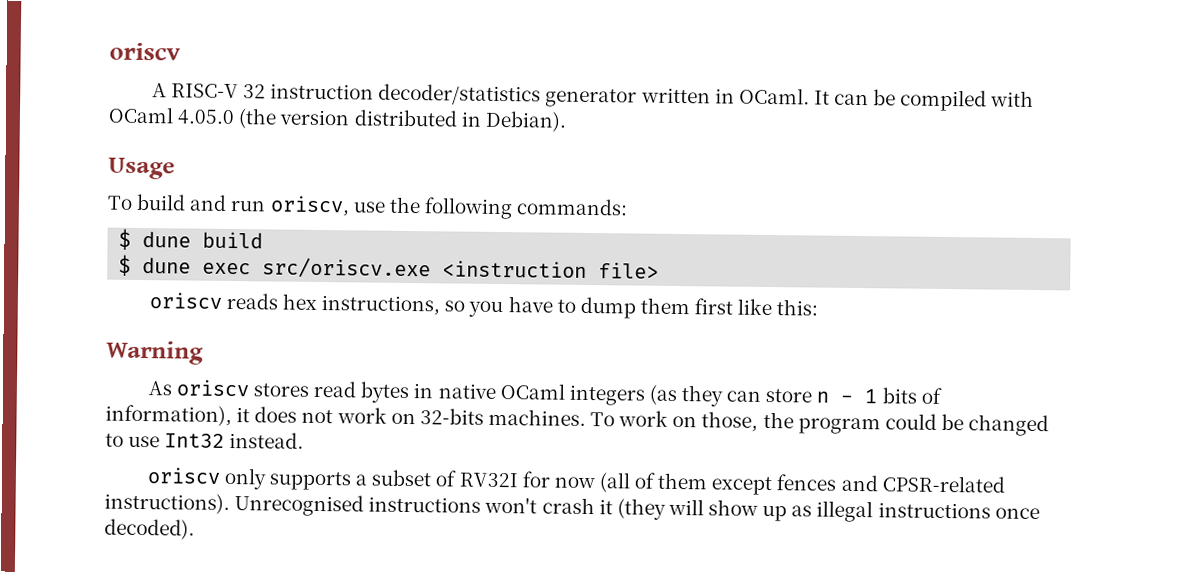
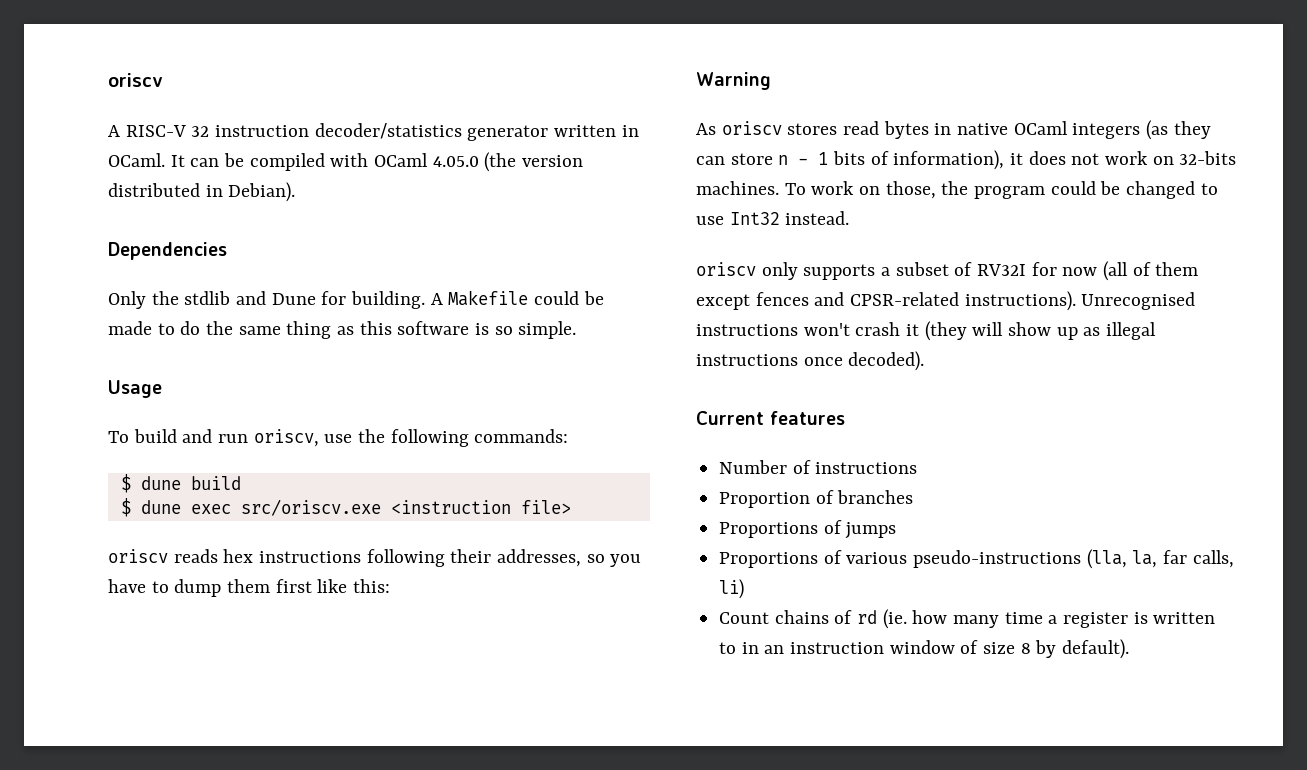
(567, 121) none -> [108,242,227,260] [108,290,604,309] [108,321,577,339] // Dependencies // Only the stdlib and Dune for building. A Makefile could be made to do the same thing as this software is so simple.
[321,295,441,316] instructions, -> [259,549,582,567] instructions following their addresses,
(195, 529) none -> [696,411,845,425] [719,460,918,474] [719,490,914,508] [719,520,897,539] [719,549,1234,569] [719,579,745,599] [719,609,1216,629] [719,639,1130,659] // Current features // Number of instructions // Proportion of branches // Proportions of jumps // Proportions of various pseudo-instructions (lla, la, far calls, li) // Count chains of rd (ie. how many time a register is written to in an instruction window of size 8 by default).

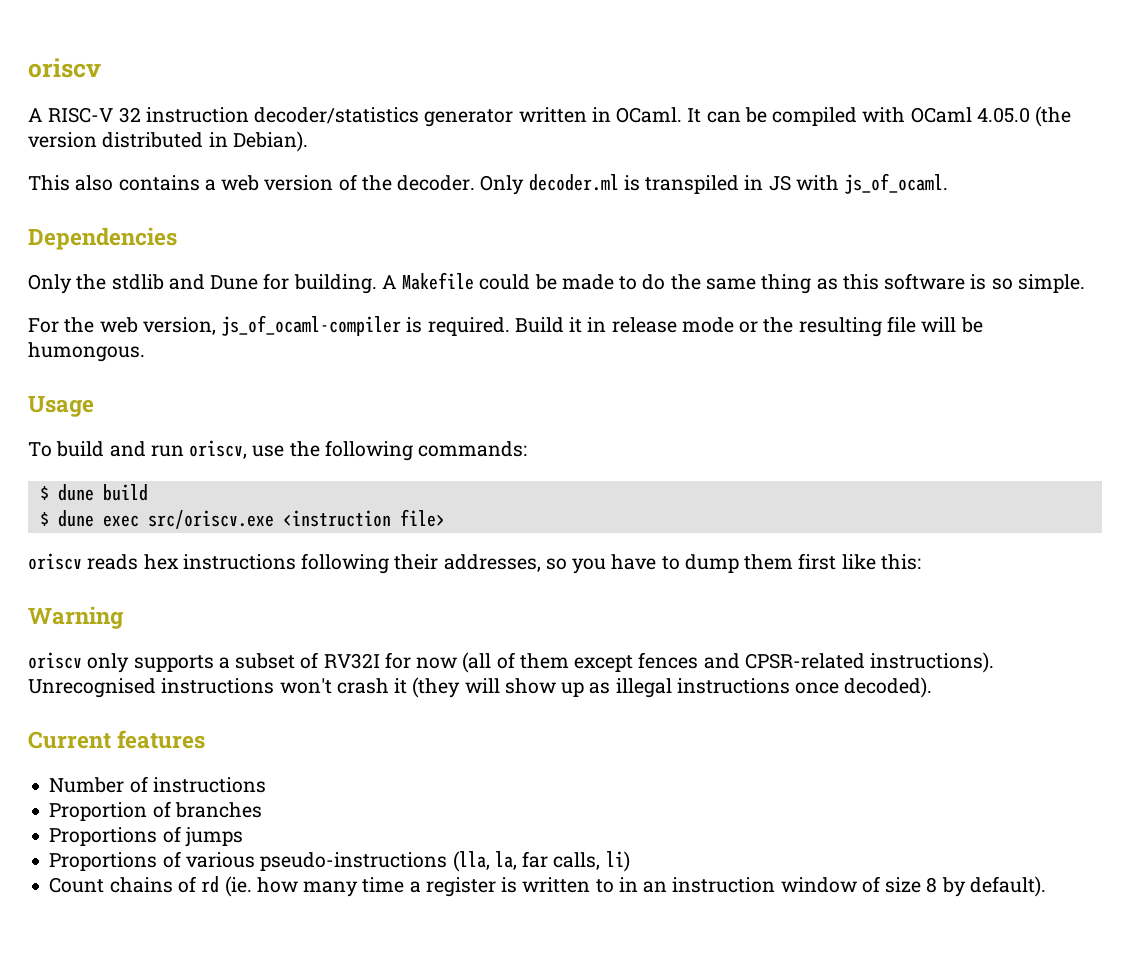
(296, 192) none -> [28,173,949,195] // This also contains a web version of the decoder. Only decoder.ml is transpiled in JS with js_of_ocaml.
(577, 330) none -> [28,315,983,337] [28,342,145,362] // For the web version, js_of_ocaml-compiler is required. Build it in release mode or the resulting file will be humongous.
[696,120,1211,140] [696,150,1237,170] [696,181,1218,199] [696,211,850,225] // As oriscv stores read bytes in native OCaml integers (as they can store n - 1 bits of information), it does not work on 32-bits machines. To work on those, the program could be changed to use Int32 instead. -> (124, 617) none

